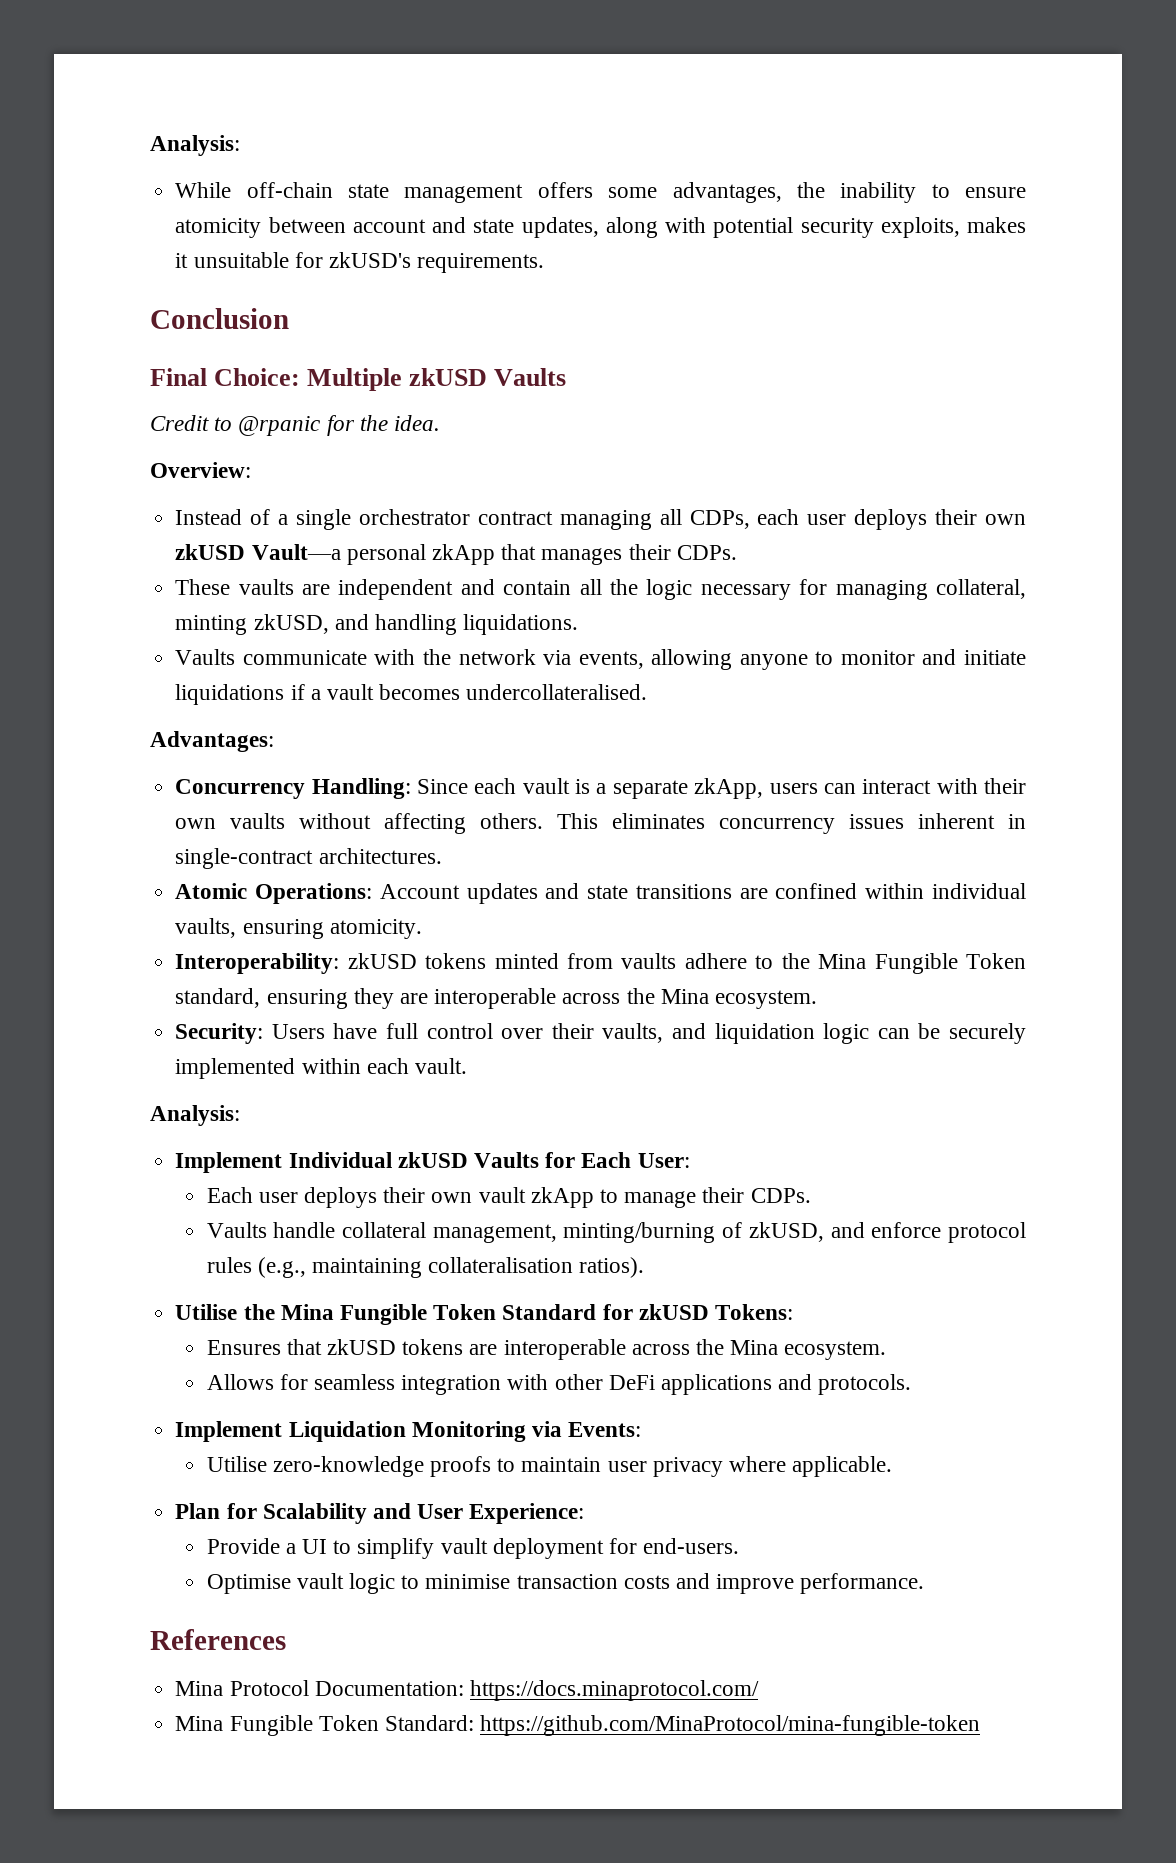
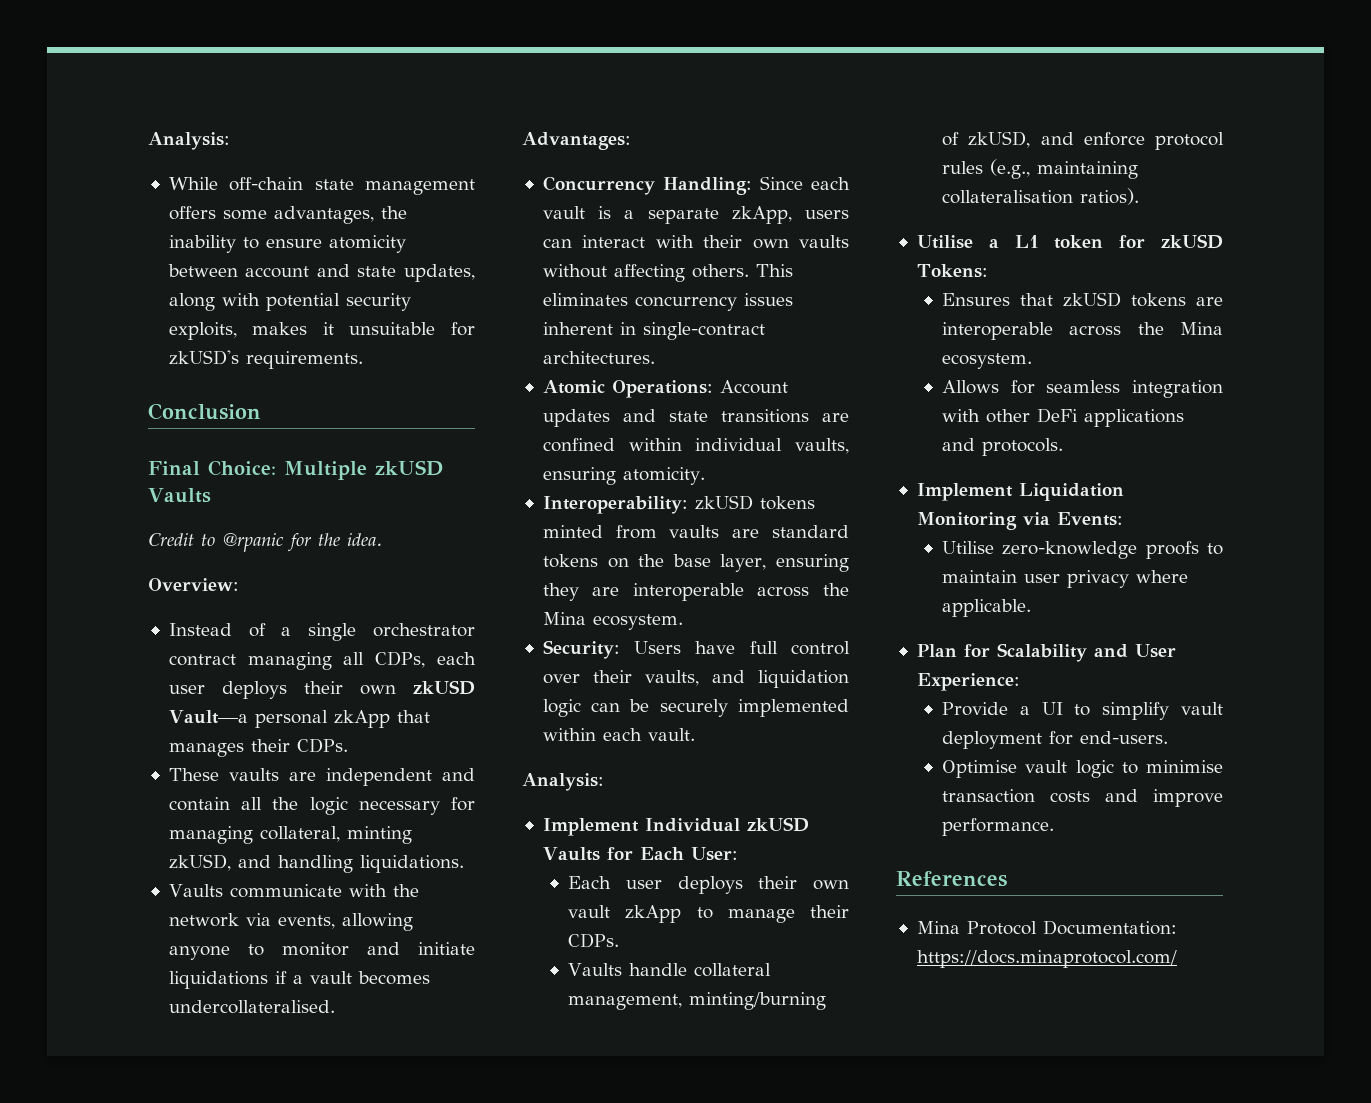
[684,953,1026,974] [175,988,261,1008] adhere to the Mina Fungible Token standard, -> [732,525,849,538] [542,554,767,572] are standard tokens on the base layer,
[243,1304,597,1325] the Mina Fungible Token Standard -> [988,235,1104,249] a L1 token
[175,1715,981,1736] // Mina Fungible Token Standard: https://github.com/MinaProtocol/mina-fungible-token -> (1177, 959) none

